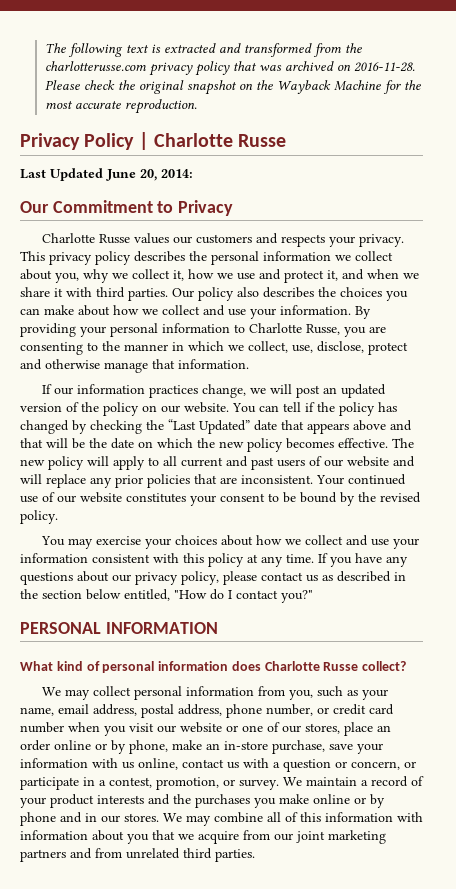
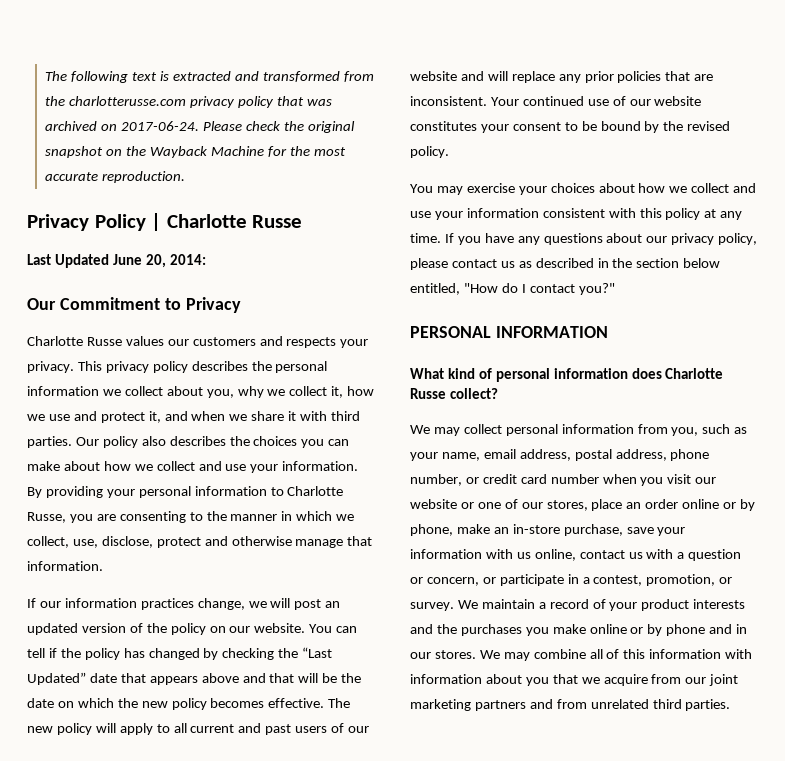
[354,62,416,72] 2016-11-28. -> [121,121,200,131] 2017-06-24.

